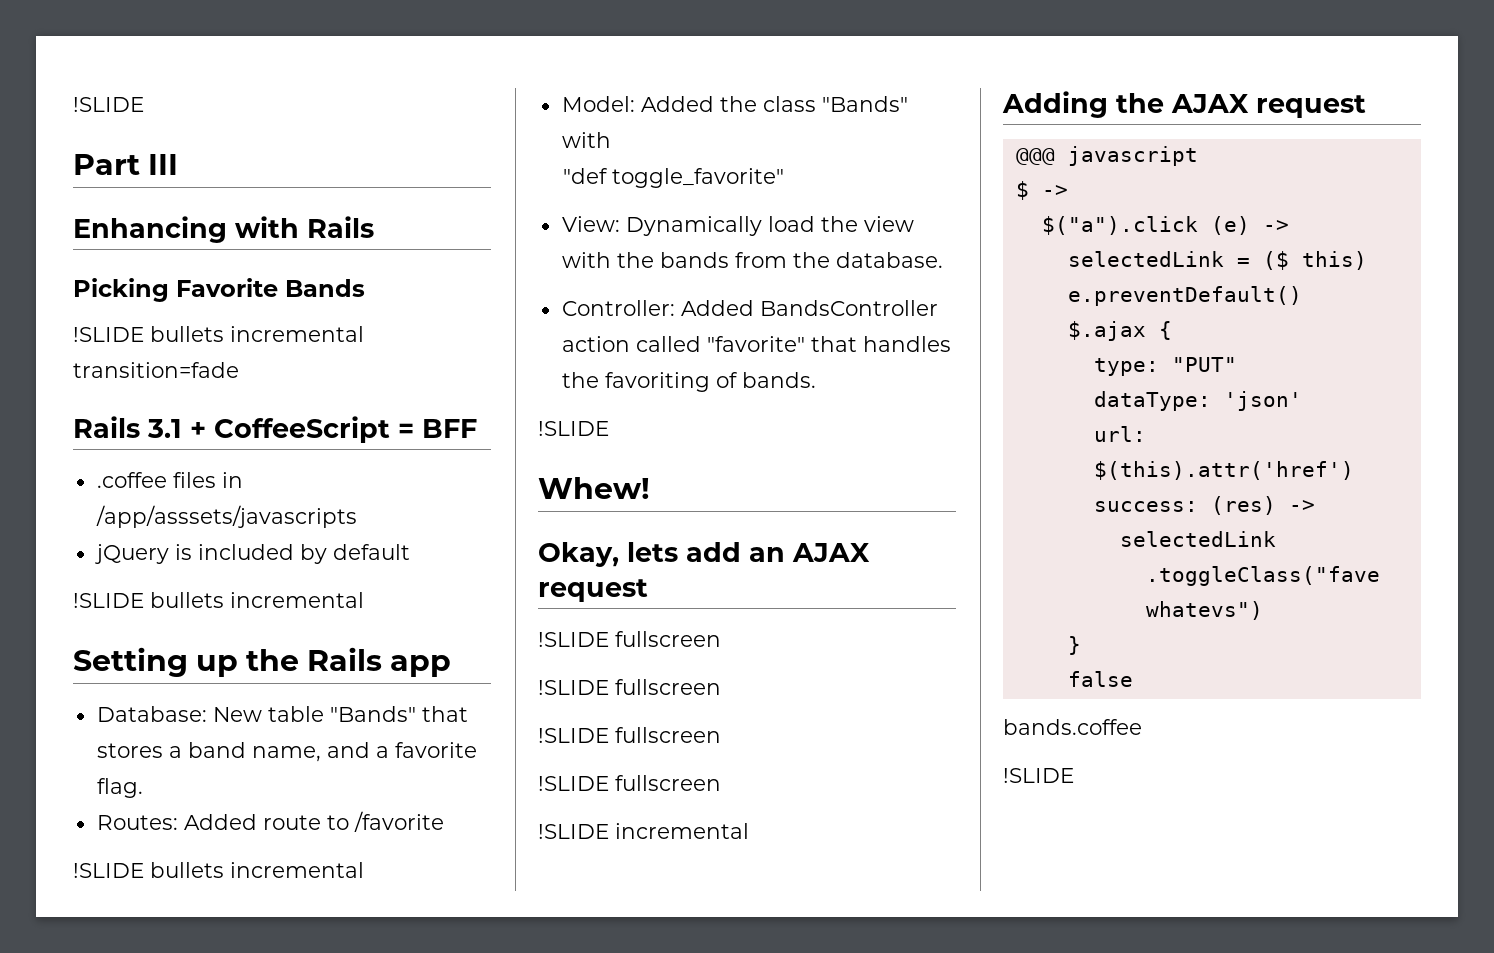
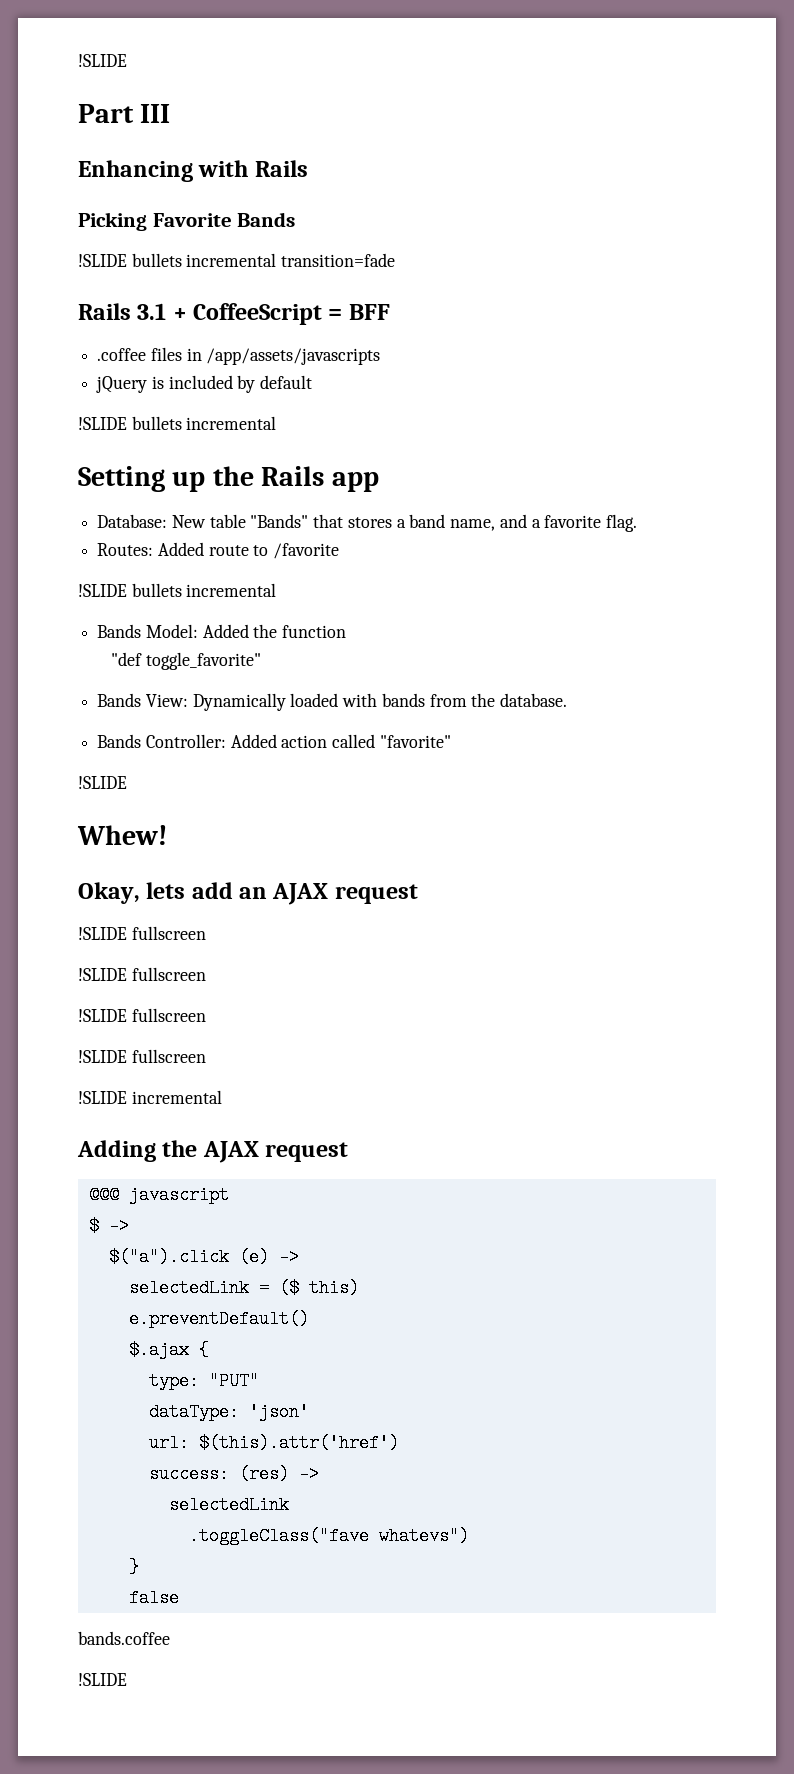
[95,505,357,528] /app/asssets/javascripts -> [206,348,381,365] /app/assets/javascripts
(364, 870) none -> [97,624,142,638] Bands
[762,96,908,112] [561,132,611,148] class "Bands" with -> [282,625,347,638] function
(785, 178) none -> [97,693,142,707] Bands
[767,216,914,232] [561,252,654,268] load the view with the -> [290,693,378,707] loaded with
(943, 260) none -> [97,734,142,748] Bands
[759,300,938,316] BandsController -> (277, 741) none
[810,336,951,352] [561,372,816,392] that handles the favoriting of bands. -> (451, 741) none

